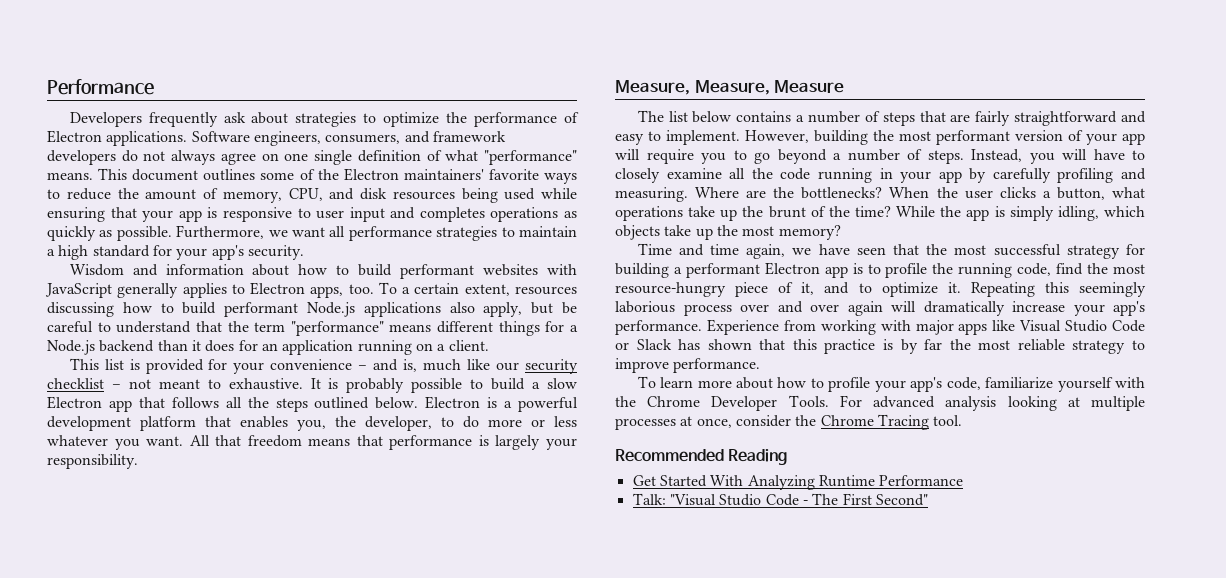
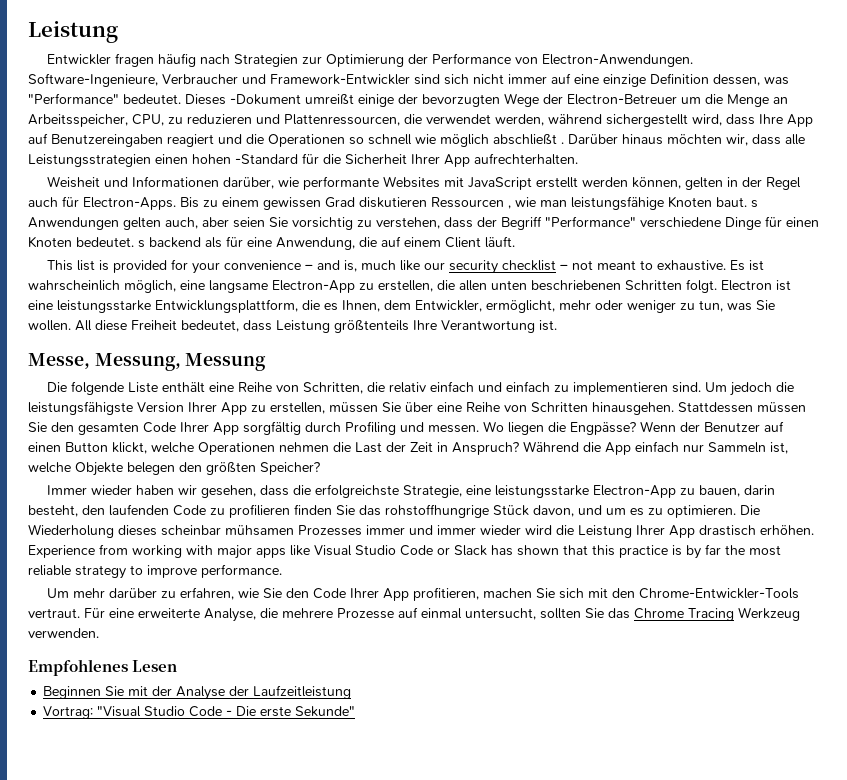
[47,79,154,95] [69,112,579,127] [47,130,506,146] [47,150,578,165] [47,168,578,184] [47,188,577,203] [47,207,577,222] [47,225,578,241] [47,245,304,260] [69,264,577,279] [45,282,577,298] [47,302,577,317] [47,321,578,336] [47,340,489,355] Performance // Developers frequently ask about strategies to optimize the performance of Electron applications. Software engineers, consumers, and framework developers do not always agree on one single definition of what "performance" means. This document outlines some of the Electron maintainers' favorite ways to reduce the amount of memory, CPU, and disk resources being used while ensuring that your app is responsive to user input and completes operations as quickly as possible. Furthermore, we want all performance strategies to maintain a high standard for your app's security. // Wisdom and information about how to build performant websites with JavaScript generally applies to Electron apps, too. To a certain extent, resources discussing how to build performant Node.js applications also apply, but be careful to understand that the term "performance" means different things for a Node.js backend than it does for an application running on a client. -> [28,21,118,43] [46,53,693,67] [28,73,789,87] [28,93,788,107] [28,114,813,127] [28,133,805,147] [28,153,578,167] [46,176,801,190] [28,196,758,210] [28,216,819,230] [28,236,515,250] Leistung // Entwickler fragen häufig nach Strategien zur Optimierung der Performance von Electron-Anwendungen. Software-Ingenieure, Verbraucher und Framework-Entwickler sind sich nicht immer auf eine einzige Definition dessen, was "Performance" bedeutet. Dieses -Dokument umreißt einige der bevorzugten Wege der Electron-Betreuer um die Menge an Arbeitsspeicher, CPU, zu reduzieren und Plattenressourcen, die verwendet werden, während sichergestellt wird, dass Ihre App auf Benutzereingaben reagiert und die Operationen so schnell wie möglich abschließt . Darüber hinaus möchten wir, dass alle Leistungsstrategien einen hohen -Standard für die Sicherheit Ihrer App aufrechterhalten. // Weisheit und Informationen darüber, wie performante Websites mit JavaScript erstellt werden können, gelten in der Regel auch für Electron-Apps. Bis zu einem gewissen Grad diskutieren Ressourcen , wie man leistungsfähige Knoten baut. s Anwendungen gelten auch, aber seien Sie vorsichtig zu verstehen, dass der Begriff "Performance" verschiedene Dinge für einen Knoten bedeutet. s backend als für eine Anwendung, die auf einem Client läuft.
[310,378,577,393] [47,396,578,412] [47,416,577,431] [47,435,578,450] [47,454,138,469] [615,80,845,95] [637,110,1146,126] [615,130,1145,145] [615,149,1145,164] [615,168,1146,183] [615,187,1146,202] [615,206,1146,221] [615,225,841,240] [637,243,1145,259] [615,262,1145,278] [615,282,1146,297] [615,301,1145,316] [615,320,702,335] It is probably possible to build a slow Electron app that follows all the steps outlined below. Electron is a powerful development platform that enables you, the developer, to do more or less whatever you want. All that freedom means that performance is largely your responsibility. // Measure, Measure, Measure // The list below contains a number of steps that are fairly straightforward and easy to implement. However, building the most performant version of your app will require you to go beyond a number of steps. Instead, you will have to closely examine all the code running in your app by carefully profiling and measuring. Where are the bottlenecks? When the user clicks a button, what operations take up the brunt of the time? While the app is simply idling, which objects take up the most memory? // Time and time again, we have seen that the most successful strategy for building a performant Electron app is to profile the running code, find the most resource-hungry piece of it, and to optimize it. Repeating this seemingly laborious process over and over again will dramatically increase your app's performance. -> [729,260,764,271] [28,279,791,293] [28,299,775,313] [28,320,557,333] [28,353,267,371] [46,381,794,396] [28,401,806,415] [28,421,784,435] [28,441,788,455] [28,462,320,476] [46,484,775,498] [28,504,760,518] [28,524,814,538] Es ist wahrscheinlich möglich, eine langsame Electron-App zu erstellen, die allen unten beschriebenen Schritten folgt. Electron ist eine leistungsstarke Entwicklungsplattform, die es Ihnen, dem Entwickler, ermöglicht, mehr oder weniger zu tun, was Sie wollen. All diese Freiheit bedeutet, dass Leistung größtenteils Ihre Verantwortung ist. // Messe, Messung, Messung // Die folgende Liste enthält eine Reihe von Schritten, die relativ einfach und einfach zu implementieren sind. Um jedoch die leistungsfähigste Version Ihrer App zu erstellen, müssen Sie über eine Reihe von Schritten hinausgehen. Stattdessen müssen Sie den gesamten Code Ihrer App sorgfältig durch Profiling und messen. Wo liegen die Engpässe? Wenn der Benutzer auf einen Button klickt, welche Operationen nehmen die Last der Zeit in Anspruch? Während die App einfach nur Sammeln ist, welche Objekte belegen den größten Speicher? // Immer wieder haben wir gesehen, dass die erfolgreichste Strategie, eine leistungsstarke Electron-App zu bauen, darin besteht, den laufenden Code zu profilieren finden Sie das rohstoffhungrige Stück davon, und um es zu optimieren. Die Wiederholung dieses scheinbar mühsamen Prozesses immer und immer wieder wird die Leistung Ihrer App drastisch erhöhen.
[637,376,1145,392] [615,395,1145,411] [615,414,963,430] [615,449,788,465] [632,475,964,490] [632,493,666,505] To learn more about how to profile your app's code, familiarize yourself with the Chrome Developer Tools. For advanced analysis looking at multiple processes at once, consider the Chrome Tracing tool. // Recommended Reading // Get Started With Analyzing Runtime Performance // Talk: -> [46,587,799,601] [28,607,800,622] [28,628,99,638] [28,659,178,676] [43,685,352,700] [43,706,94,719] Um mehr darüber zu erfahren, wie Sie den Code Ihrer App profitieren, machen Sie sich mit den Chrome-Entwickler-Tools vertraut. Für eine erweiterte Analyse, die mehrere Prozesse auf einmal untersucht, sollten Sie das Chrome Tracing Werkzeug verwenden. // Empfohlenes Lesen // Beginnen Sie mit der Analyse der Laufzeitleistung // Vortrag:
[812,493,928,506] The First Second" -> [236,706,356,717] Die erste Sekunde"

